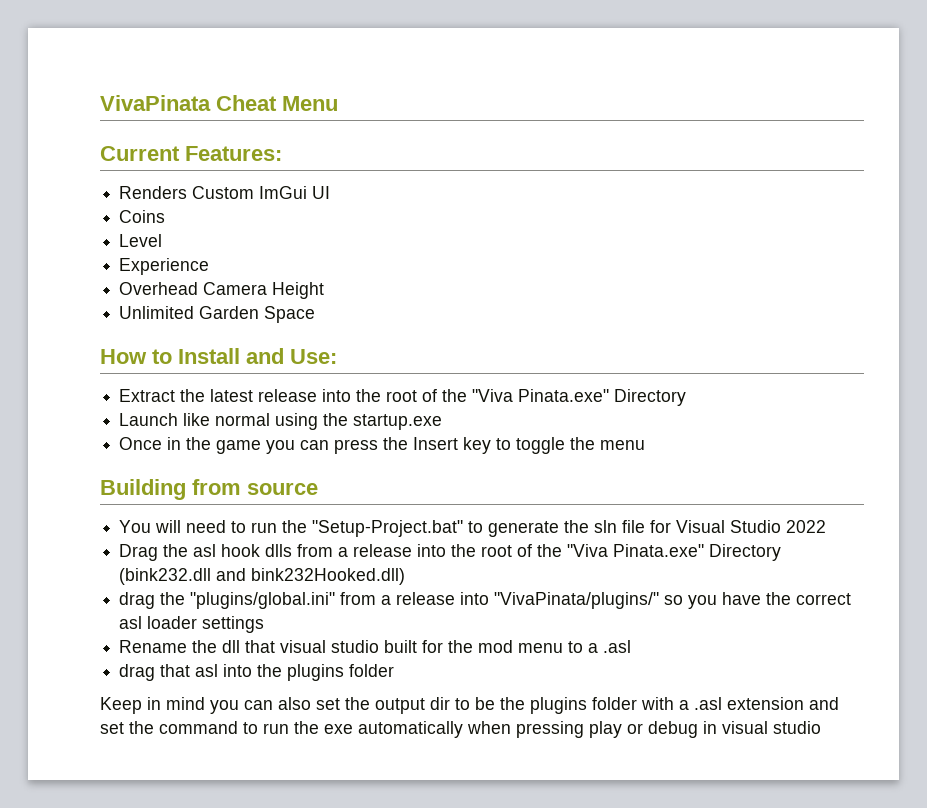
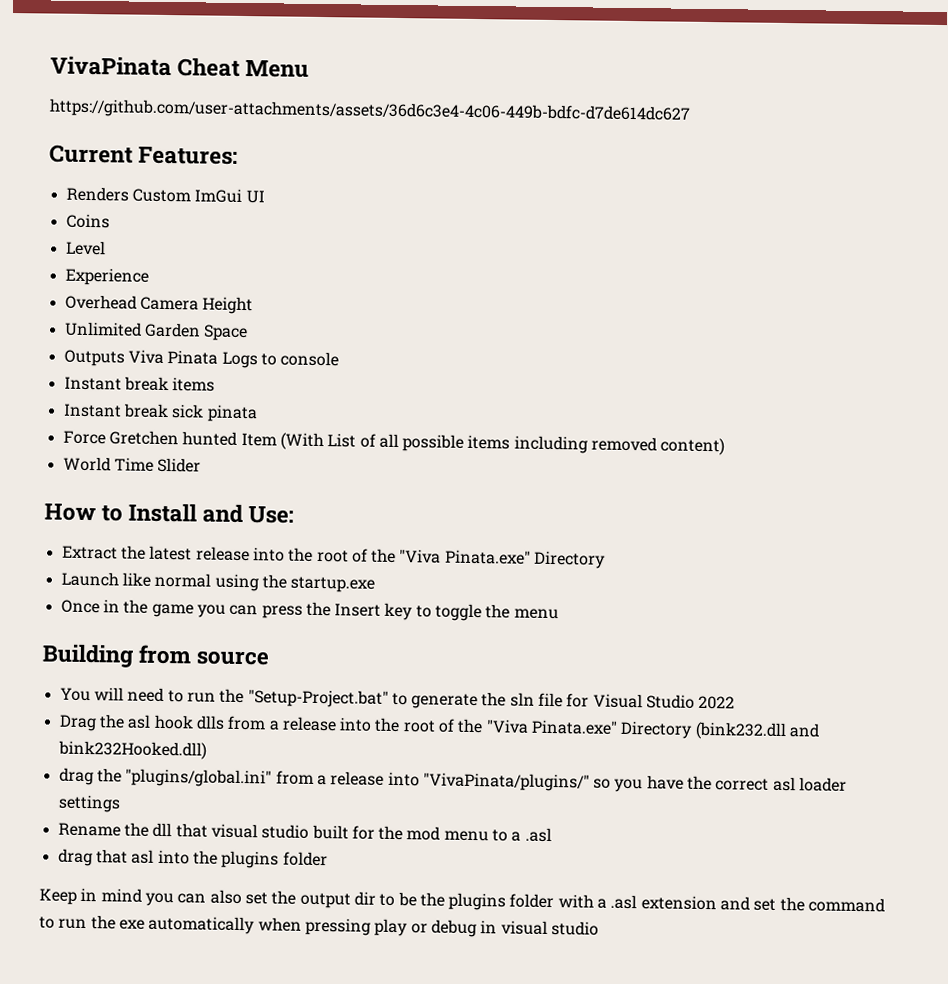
(338, 103) none -> [49,98,690,124] // https://github.com/user-attachments/assets/36d6c3e4-4c06-449b-bdfc-d7de614dc627
(316, 314) none -> [63,349,340,369] [63,376,216,392] [62,403,258,423] [62,430,726,456] [62,456,202,473] // Outputs Viva Pinata Logs to console // Instant break items // Instant break sick pinata // Force Gretchen hunted Item (With List of all possible items including removed content) // World Time Slider

